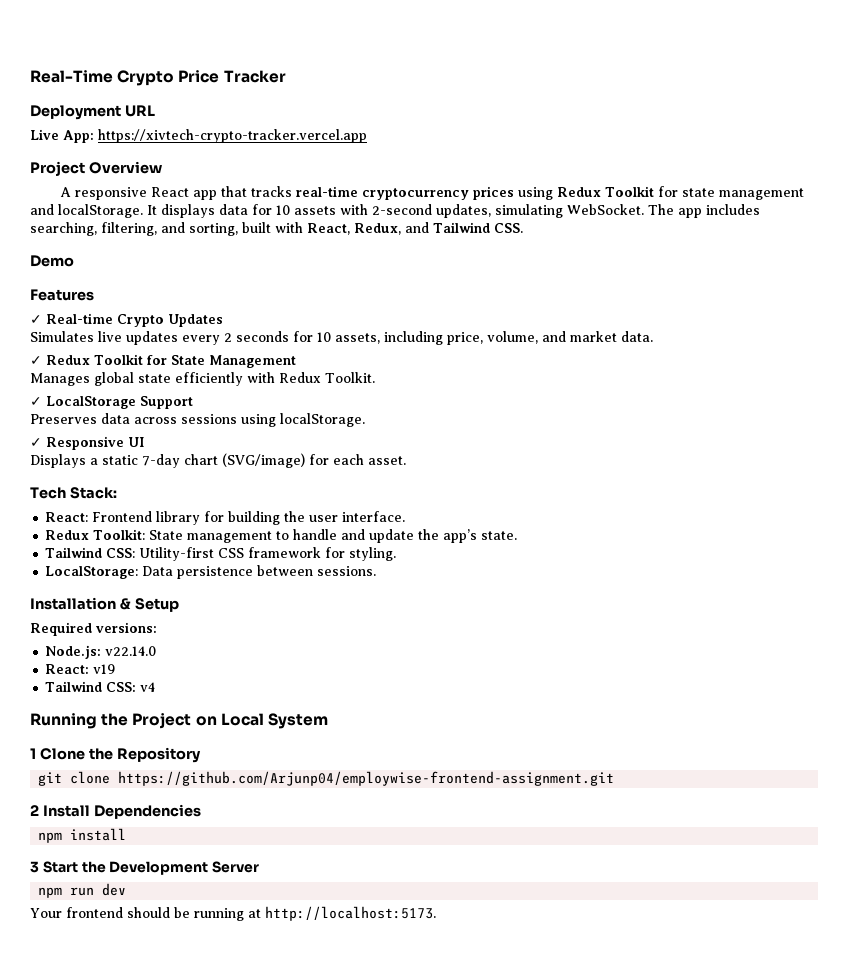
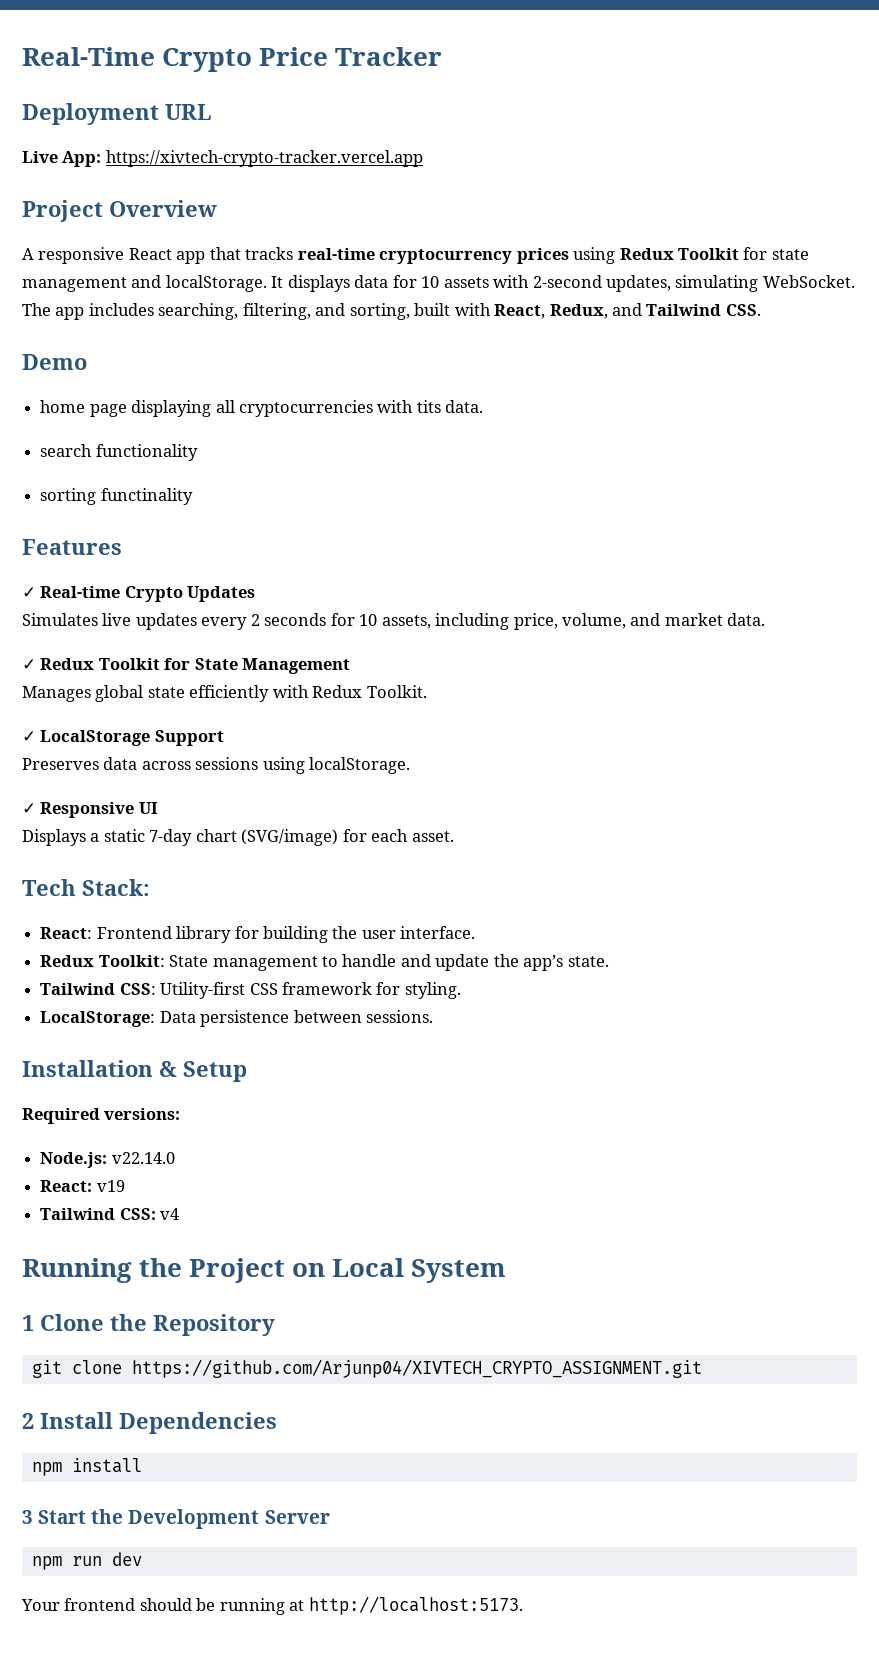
(74, 261) none -> [40,400,484,417] [40,444,198,461] [40,488,193,505] // home page displaying all cryptocurrencies with tits data. // search functionality // sorting functinality
[118,771,615,786] https://github.com/Arjunp04/employwise-frontend-assignment.git -> [131,1359,702,1378] https://github.com/Arjunp04/XIVTECH_CRYPTO_ASSIGNMENT.git

